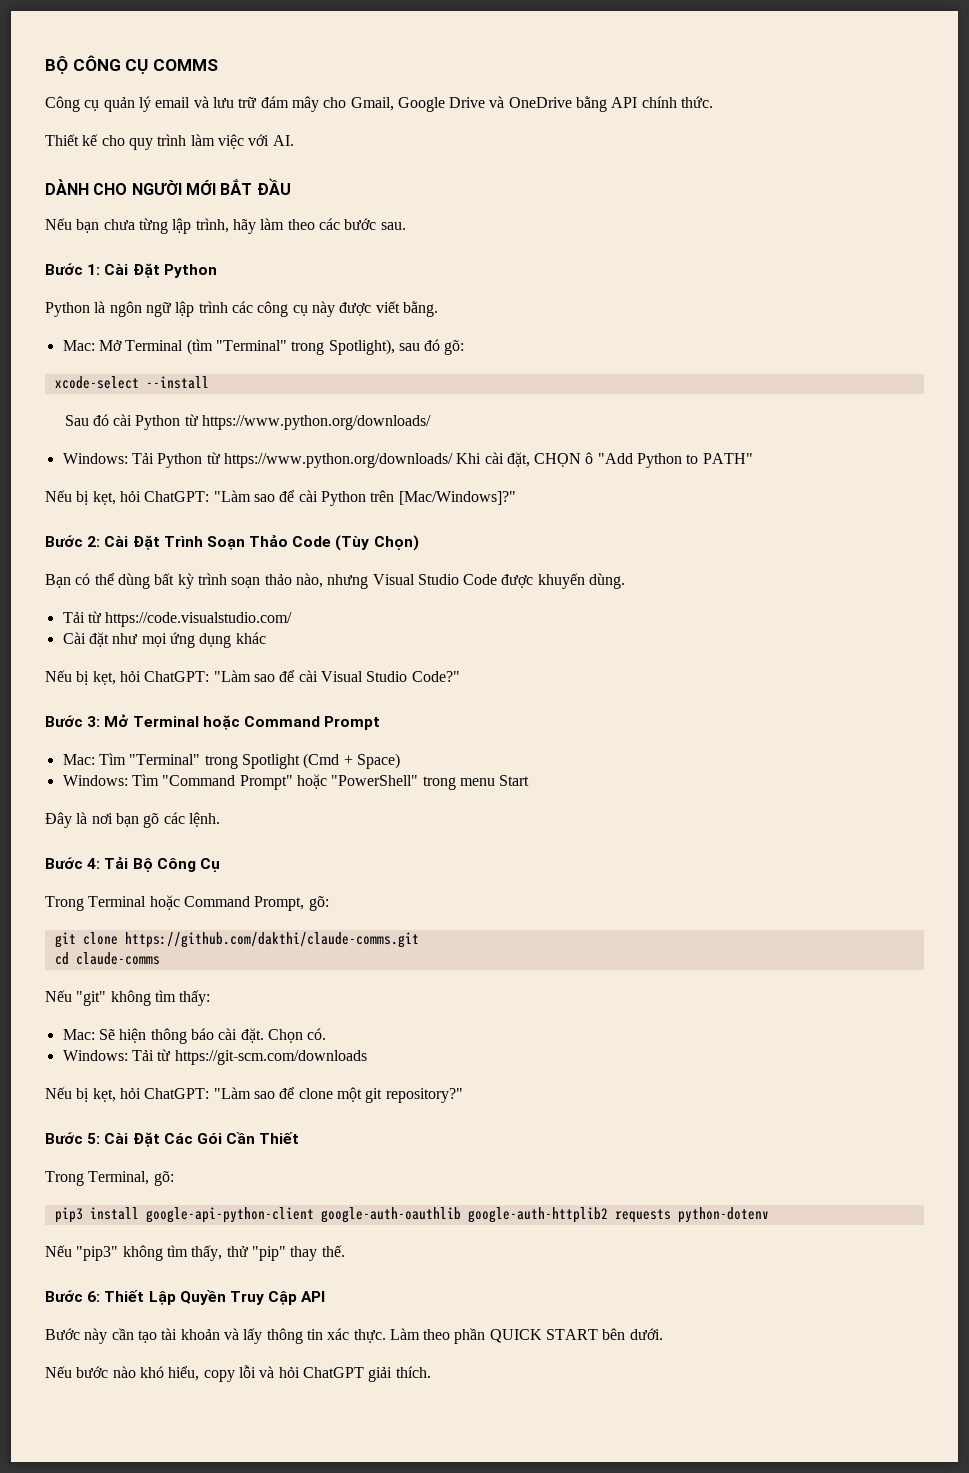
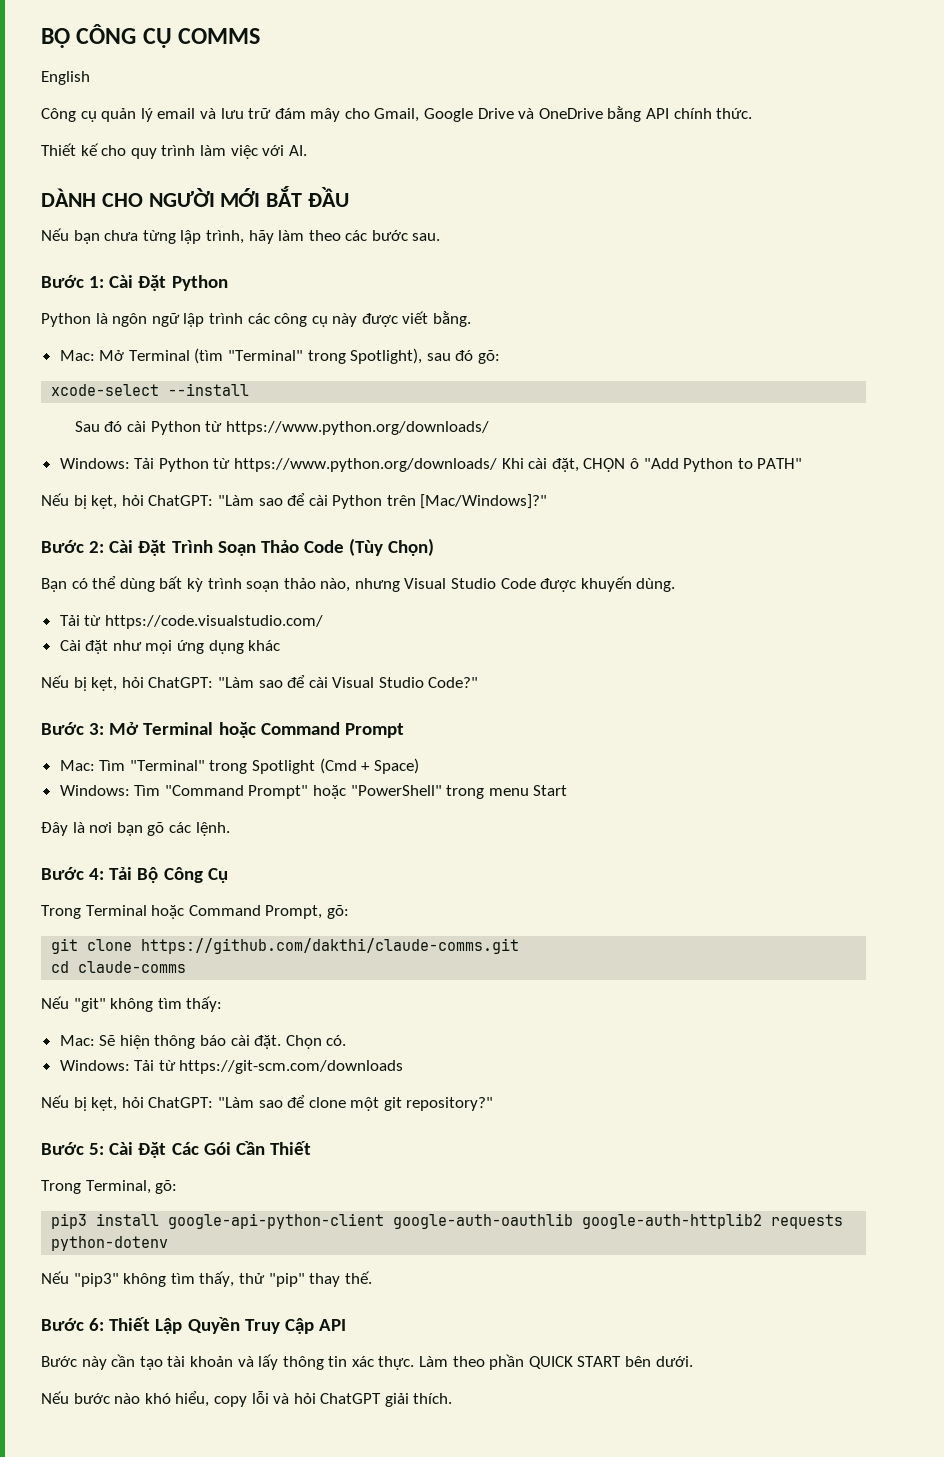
(218, 65) none -> [41,71,90,85] // English

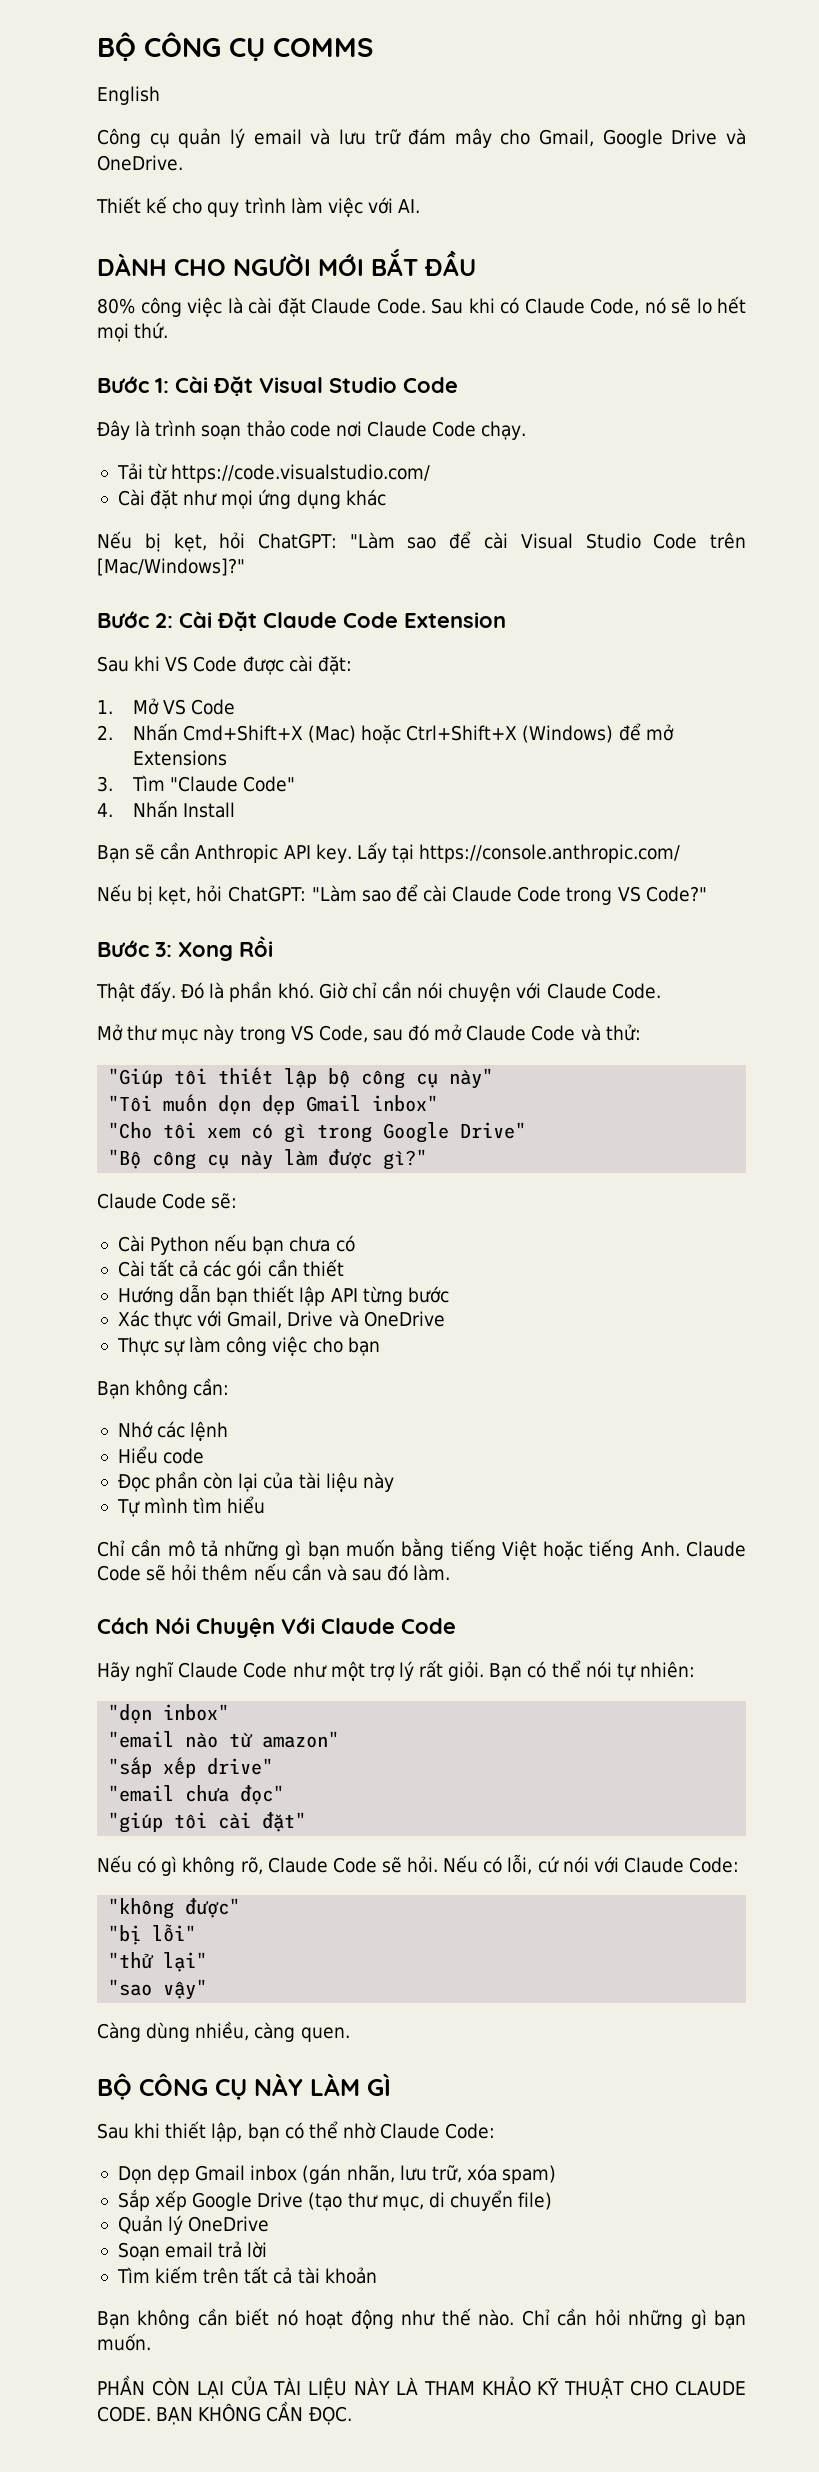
[538,106,753,122] OneDrive bằng API chính thức. -> [97,155,183,171] OneDrive.
[41,228,441,244] [41,275,228,291] [41,311,472,327] [59,348,501,364] [51,383,250,396] [74,421,489,435] [59,458,803,472] [41,493,548,509] [41,538,435,556] [41,576,676,592] Nếu bạn chưa từng lập trình, hãy làm theo các bước sau. // Bước 1: Cài Đặt Python // Python là ngôn ngữ lập trình các công cụ này được viết bằng. // Mac: Mở Terminal (tìm "Terminal" trong Spotlight), sau đó gõ: // xcode-select --install // Sau đó cài Python từ https://www.python.org/downloads/ // Windows: Tải Python từ https://www.python.org/downloads/ Khi cài đặt, CHỌN ô "Add Python to PATH" // Nếu bị kẹt, hỏi ChatGPT: "Làm sao để cài Python trên [Mac/Windows]?" // Bước 2: Cài Đặt Trình Soạn Thảo Code (Tùy Chọn) // Bạn có thể dùng bất kỳ trình soạn thảo nào, nhưng Visual Studio Code được khuyến dùng. -> [97,296,746,317] [97,322,169,342] [97,376,458,396] [97,420,527,440] 80% công việc là cài đặt Claude Code. Sau khi có Claude Code, nó sẽ lo hết mọi thứ. // Bước 1: Cài Đặt Visual Studio Code // Đây là trình soạn thảo code nơi Claude Code chạy.
[428,677,479,688] [41,722,404,738] [59,758,419,774] [59,785,568,799] [41,822,230,836] [41,867,228,883] [41,905,349,919] [51,938,520,954] [51,961,187,973] [41,996,223,1012] [59,1035,347,1049] [59,1060,404,1074] [41,1095,494,1111] [41,1141,311,1158] [41,1180,178,1194] [51,1213,844,1229] [51,1236,169,1251] [41,1271,372,1287] [41,1317,346,1334] [41,1354,693,1370] [41,1391,453,1407] Code?" // Bước 3: Mở Terminal hoặc Command Prompt // Mac: Tìm "Terminal" trong Spotlight (Cmd + Space) // Windows: Tìm "Command Prompt" hoặc "PowerShell" trong menu Start // Đây là nơi bạn gõ các lệnh. // Bước 4: Tải Bộ Công Cụ // Trong Terminal hoặc Command Prompt, gõ: // git clone https://github.com/dakthi/claude-comms.git // cd claude-comms // Nếu "git" không tìm thấy: // Mac: Sẽ hiện thông báo cài đặt. Chọn có. // Windows: Tải từ https://git-scm.com/downloads // Nếu bị kẹt, hỏi ChatGPT: "Làm sao để clone một git repository?" // Bước 5: Cài Đặt Các Gói Cần Thiết // Trong Terminal, gõ: // pip3 install google-api-python-client google-auth-oauthlib google-auth-httplib2 requests python-dotenv // Nếu "pip3" không tìm thấy, thử "pip" thay thế. // Bước 6: Thiết Lập Quyền Truy Cập API // Bước này cần tạo tài khoản và lấy thông tin xác thực. Làm theo phần QUICK START bên dưới. // Nếu bước nào khó hiểu, copy lỗi và hỏi ChatGPT giải thích. -> [653,532,746,549] [97,558,245,576] [97,611,506,631] [97,655,352,675] [97,698,235,715] [97,723,674,744] [132,750,227,766] [97,775,295,792] [97,800,235,818] [97,842,680,863] [97,884,707,905] [97,936,273,961] [96,981,661,1002] [97,1024,641,1044] [108,1067,494,1089] [108,1094,439,1115] [108,1122,527,1143] [108,1149,428,1170] [97,1193,238,1209] [117,1234,355,1255] [117,1259,344,1280] [117,1284,449,1306] [117,1310,445,1330] [116,1336,380,1356] [97,1378,230,1399] [117,1421,229,1441] [117,1446,205,1464] [117,1471,394,1492] [116,1496,266,1517] [97,1538,746,1560] [97,1563,451,1581] [97,1617,456,1638] [97,1660,695,1681] [108,1704,230,1724] [108,1731,340,1748] [108,1757,274,1778] [108,1785,285,1805] [108,1812,307,1833] [97,1854,740,1876] [108,1898,241,1919] [108,1924,197,1945] [108,1952,208,1972] [108,1979,208,2000] [97,2021,350,2042] [97,2073,391,2100] [97,2121,496,2142] [117,2164,557,2184] [117,2189,553,2211] [117,2215,270,2235] [117,2241,268,2261] [116,2266,377,2284] [97,2308,746,2329] [97,2333,151,2351] [97,2375,746,2399] [97,2401,352,2425] Code trên [Mac/Windows]?" // Bước 2: Cài Đặt Claude Code Extension // Sau khi VS Code được cài đặt: // 1. Mở VS Code // 2. Nhấn Cmd+Shift+X (Mac) hoặc Ctrl+Shift+X (Windows) để mở Extensions // 3. Tìm "Claude Code" // 4. Nhấn Install // Bạn sẽ cần Anthropic API key. Lấy tại https://console.anthropic.com/ // Nếu bị kẹt, hỏi ChatGPT: "Làm sao để cài Claude Code trong VS Code?" // Bước 3: Xong Rồi // Thật đấy. Đó là phần khó. Giờ chỉ cần nói chuyện với Claude Code. // Mở thư mục này trong VS Code, sau đó mở Claude Code và thử: // "Giúp tôi thiết lập bộ công cụ này" // "Tôi muốn dọn dẹp Gmail inbox" // "Cho tôi xem có gì trong Google Drive" // "Bộ công cụ này làm được gì?" // Claude Code sẽ: // Cài Python nếu bạn chưa có // Cài tất cả các gói cần thiết // Hướng dẫn bạn thiết lập API từng bước // Xác thực với Gmail, Drive và OneDrive // Thực sự làm công việc cho bạn // Bạn không cần: // Nhớ các lệnh // Hiểu code // Đọc phần còn lại của tài liệu này // Tự mình tìm hiểu // Chỉ cần mô tả những gì bạn muốn bằng tiếng Việt hoặc tiếng Anh. Claude Code sẽ hỏi thêm nếu cần và sau đó làm. // Cách Nói Chuyện Với Claude Code // Hãy nghĩ Claude Code như một trợ lý rất giỏi. Bạn có thể nói tự nhiên: // "dọn inbox" // "email nào từ amazon" // "sắp xếp drive" // "email chưa đọc" // "giúp tôi cài đặt" // Nếu có gì không rõ, Claude Code sẽ hỏi. Nếu có lỗi, cứ nói với Claude Code: // "không được" // "bị lỗi" // "thử lại" // "sao vậy" // Càng dùng nhiều, càng quen. // BỘ CÔNG CỤ NÀY LÀM GÌ // Sau khi thiết lập, bạn có thể nhờ Claude Code: // Dọn dẹp Gmail inbox (gán nhãn, lưu trữ, xóa spam) // Sắp xếp Google Drive (tạo thư mục, di chuyển file) // Quản lý OneDrive // Soạn email trả lời // Tìm kiếm trên tất cả tài khoản // Bạn không cần biết nó hoạt động như thế nào. Chỉ cần hỏi những gì bạn muốn. // PHẦN CÒN LẠI CỦA TÀI LIỆU NÀY LÀ THAM KHẢO KỸ THUẬT CHO CLAUDE CODE. BẠN KHÔNG CẦN ĐỌC.

